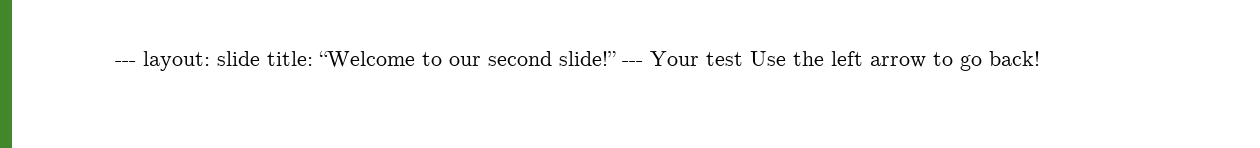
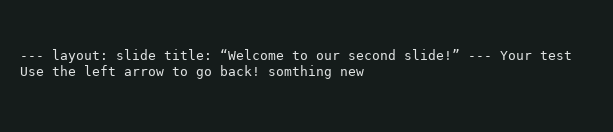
(1040, 58) none -> [268,65,364,79] somthing new

